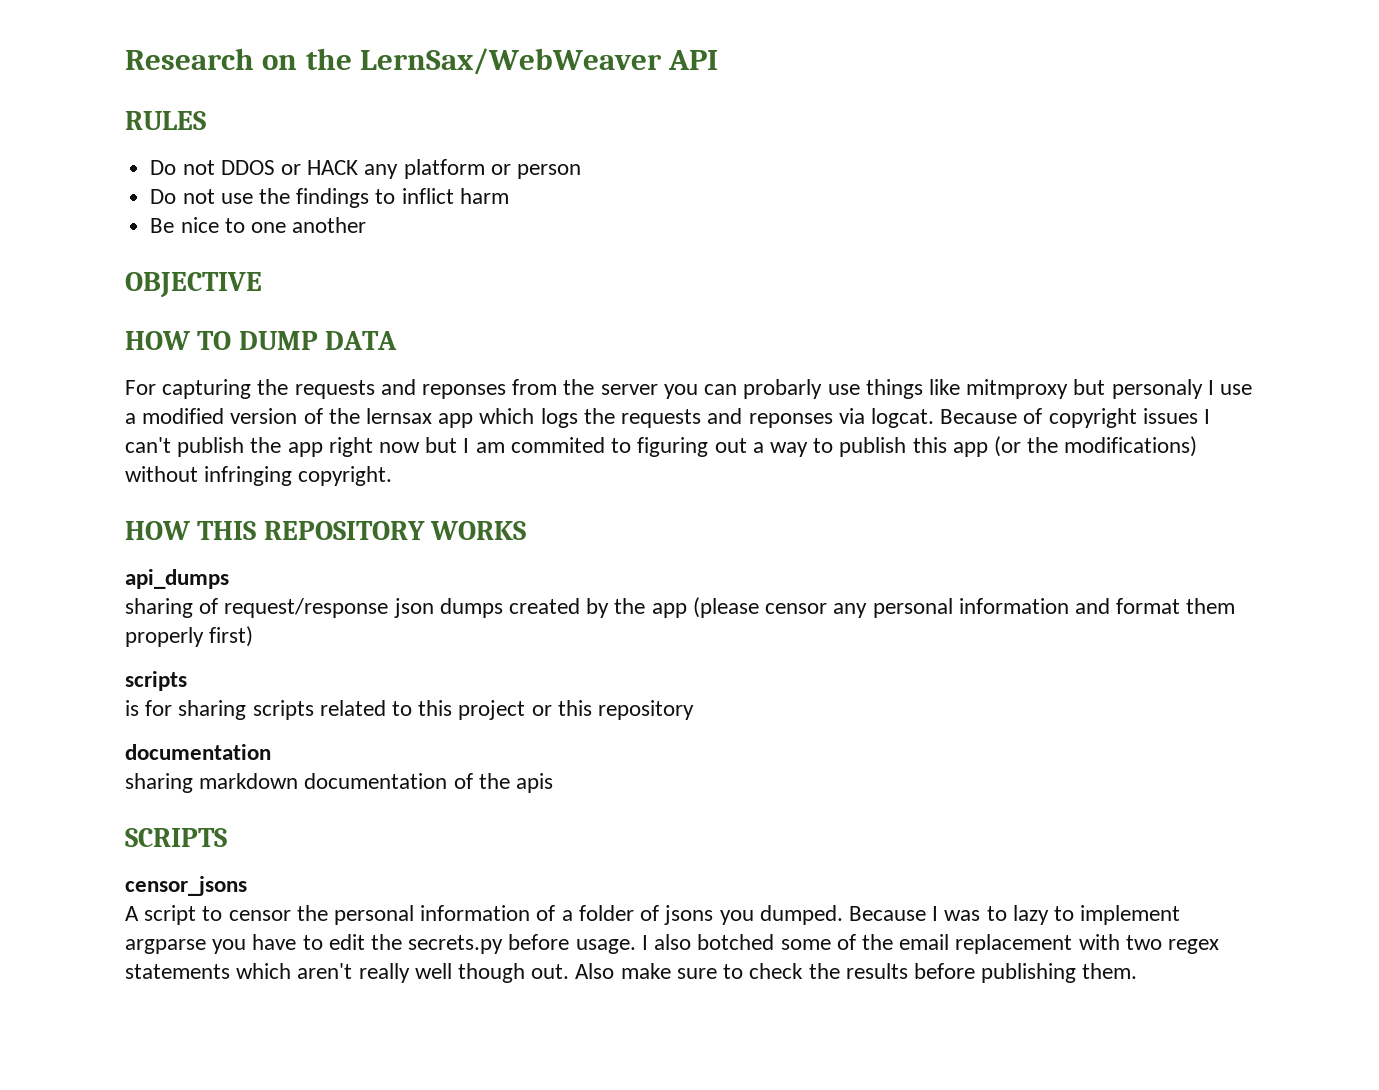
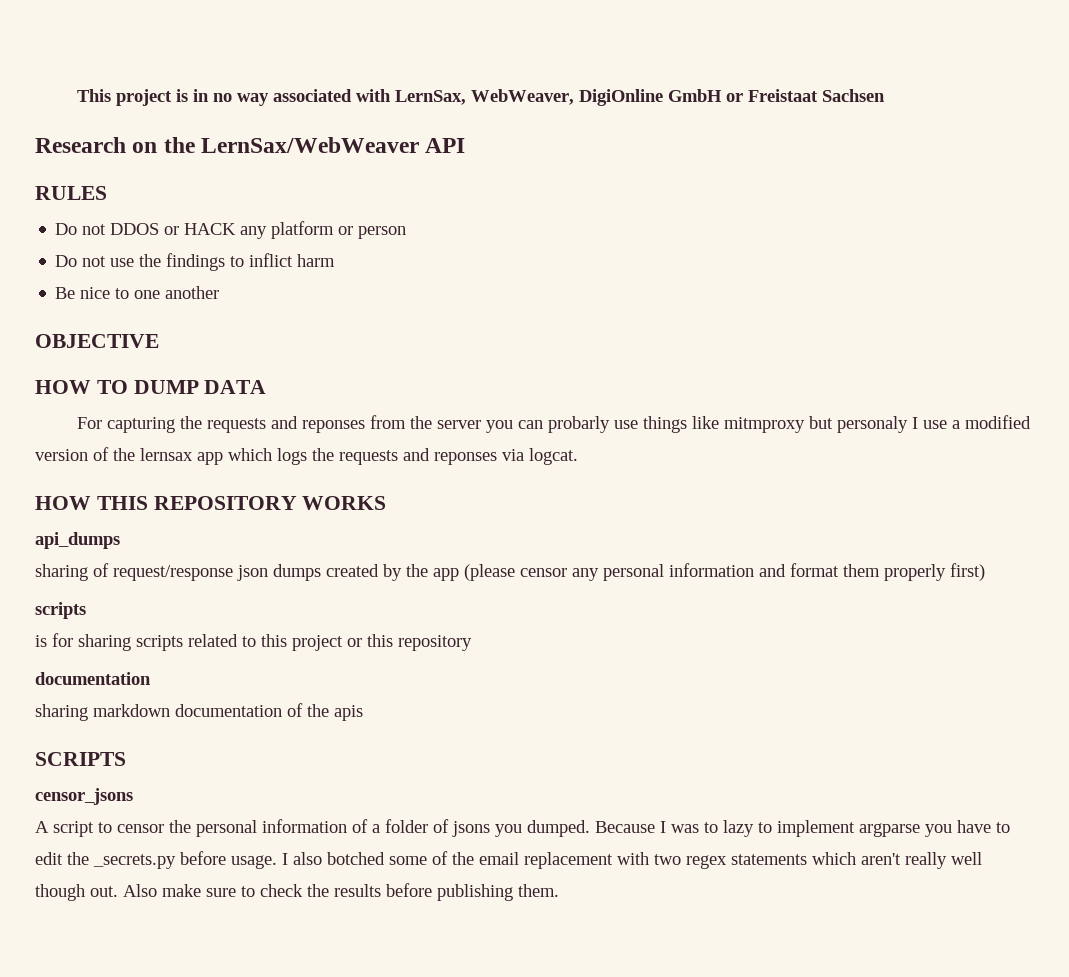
(125, 59) none -> [77,89,886,106] This project is in no way associated with LernSax, WebWeaver, DigiOnline GmbH or Freistaat Sachsen //
[940,408,1210,428] [125,436,1198,457] [125,466,393,486] Because of copyright issues I can't publish the app right now but I am commited to figuring out a way to publish this app (or the modifications) without infringing copyright. -> (578, 456) none
[408,935,504,954] secrets.py -> [93,854,176,869] _secrets.py

